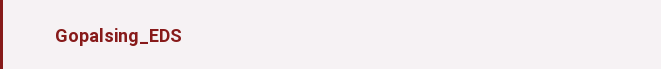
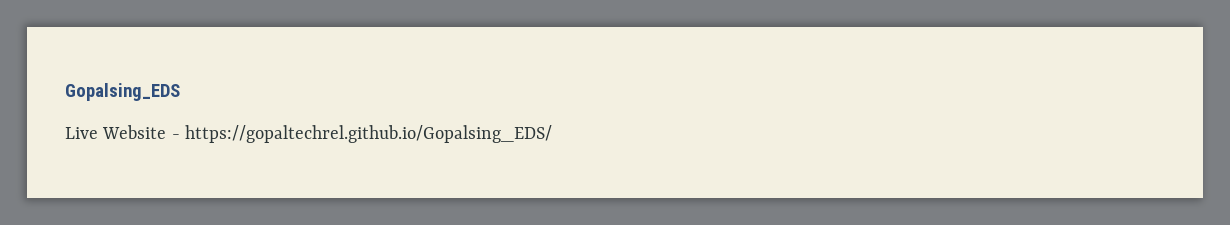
(182, 37) none -> [65,125,553,143] // Live Website - https://gopaltechrel.github.io/Gopalsing_EDS/

